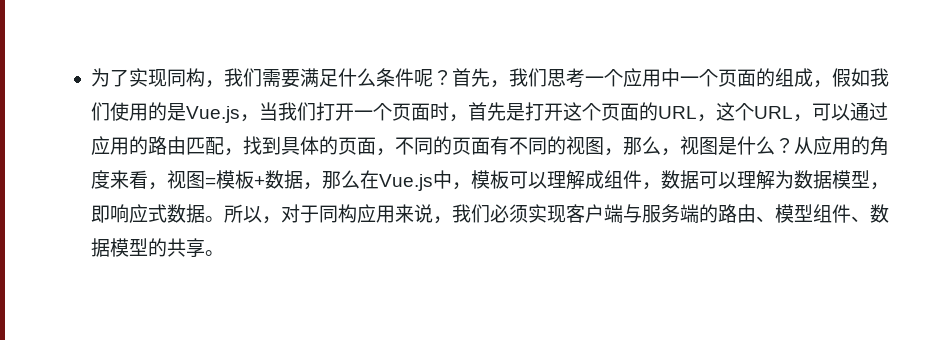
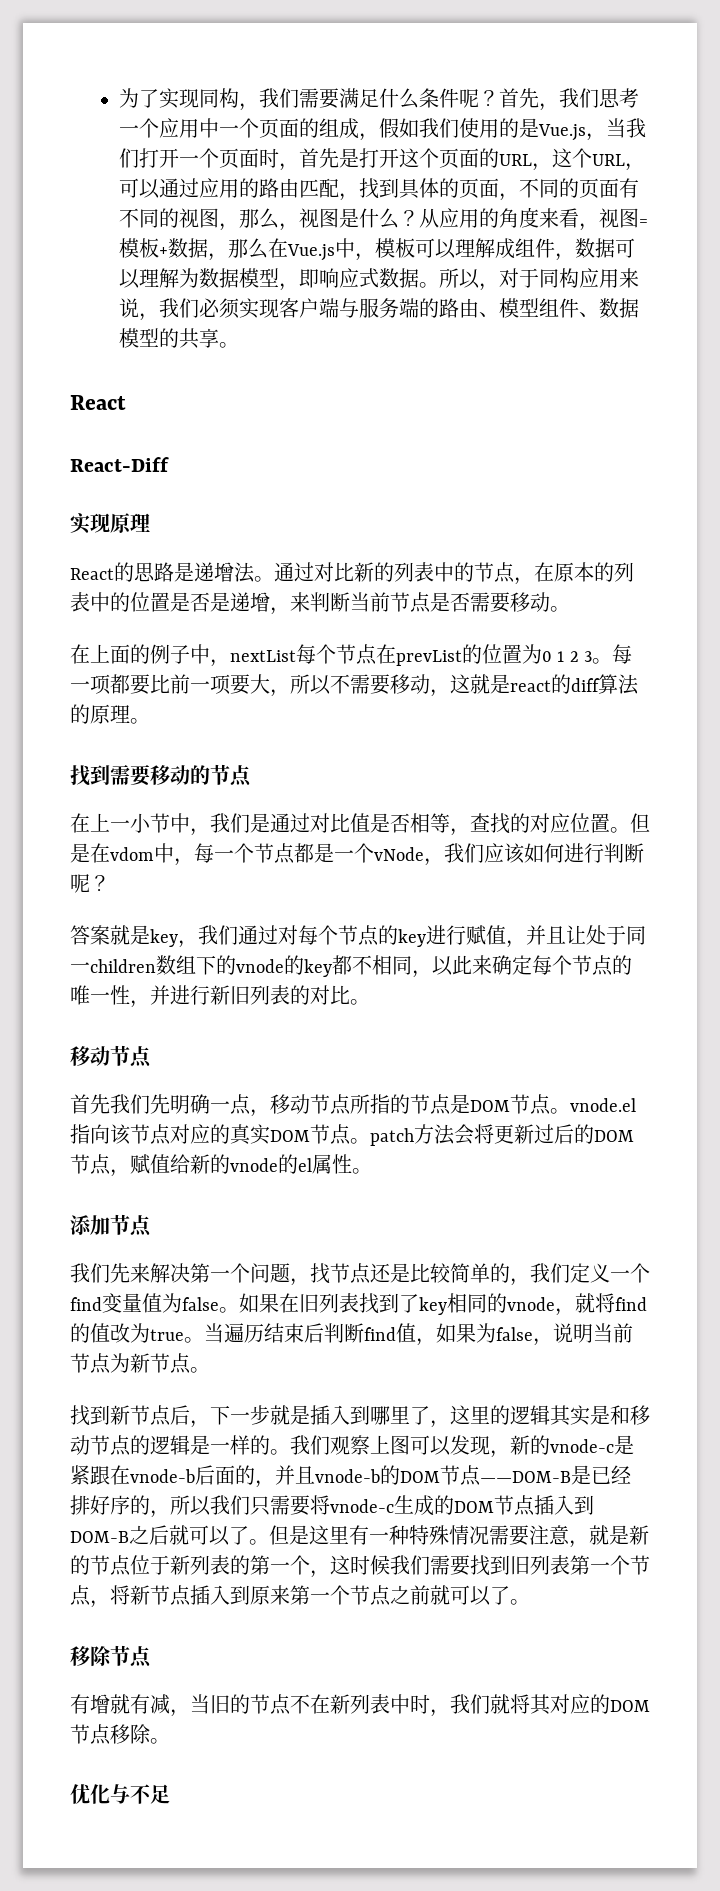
(225, 253) none -> [70,395,126,410] [70,457,169,472] [70,513,150,534] [70,562,634,585] [70,592,570,615] [70,644,633,667] [70,674,639,697] [70,704,150,724] [70,764,252,787] [70,813,650,836] [70,843,644,866] [70,874,110,893] [70,925,646,948] [70,955,632,978] [70,985,370,1008] [70,1045,152,1068] [70,1094,636,1117] [70,1124,634,1146] [70,1154,372,1177] [70,1214,152,1237] [70,1263,650,1286] [70,1293,647,1316] [70,1323,633,1346] [70,1353,210,1374] [70,1405,650,1428] [70,1435,634,1458] [70,1465,631,1488] [70,1495,594,1518] [70,1525,649,1548] [70,1555,650,1578] [70,1585,530,1608] [70,1645,152,1668] [70,1694,650,1717] [70,1724,170,1745] [70,1784,170,1804] // React // React-Diff // 实现原理 // React的思路是递增法。通过对比新的列表中的节点，在原本的列表中的位置是否是递增，来判断当前节点是否需要移动。 // 在上面的例子中，nextList每个节点在prevList的位置为0 1 2 3。每一项都要比前一项要大，所以不需要移动，这就是react的diff算法的原理。 // 找到需要移动的节点 // 在上一小节中，我们是通过对比值是否相等，查找的对应位置。但是在vdom中，每一个节点都是一个vNode，我们应该如何进行判断呢？ // 答案就是key，我们通过对每个节点的key进行赋值，并且让处于同一children数组下的vnode的key都不相同，以此来确定每个节点的唯一性，并进行新旧列表的对比。 // 移动节点 // 首先我们先明确一点，移动节点所指的节点是DOM节点。vnode.el指向该节点对应的真实DOM节点。patch方法会将更新过后的DOM节点，赋值给新的vnode的el属性。 // 添加节点 // 我们先来解决第一个问题，找节点还是比较简单的，我们定义一个find变量值为false。如果在旧列表找到了key相同的vnode，就将find的值改为true。当遍历结束后判断find值，如果为false，说明当前节点为新节点。 // 找到新节点后，下一步就是插入到哪里了，这里的逻辑其实是和移动节点的逻辑是一样的。我们观察上图可以发现，新的vnode-c是紧跟在vnode-b后面的，并且vnode-b的DOM节点——DOM-B是已经排好序的，所以我们只需要将vnode-c生成的DOM节点插入到DOM-B之后就可以了。但是这里有一种特殊情况需要注意，就是新的节点位于新列表的第一个，这时候我们需要找到旧列表第一个节点，将新节点插入到原来第一个节点之前就可以了。 // 移除节点 // 有增就有减，当旧的节点不在新列表中时，我们就将其对应的DOM节点移除。 // 优化与不足

